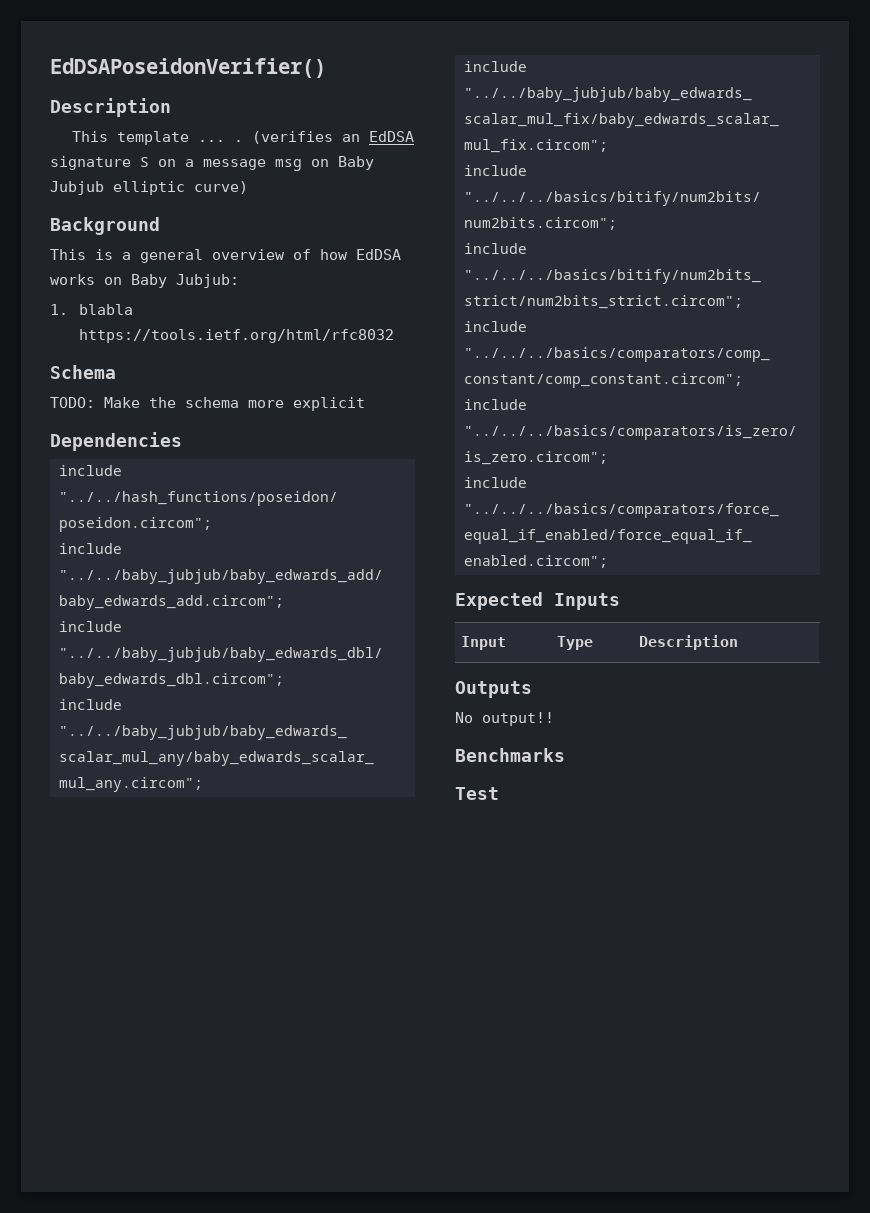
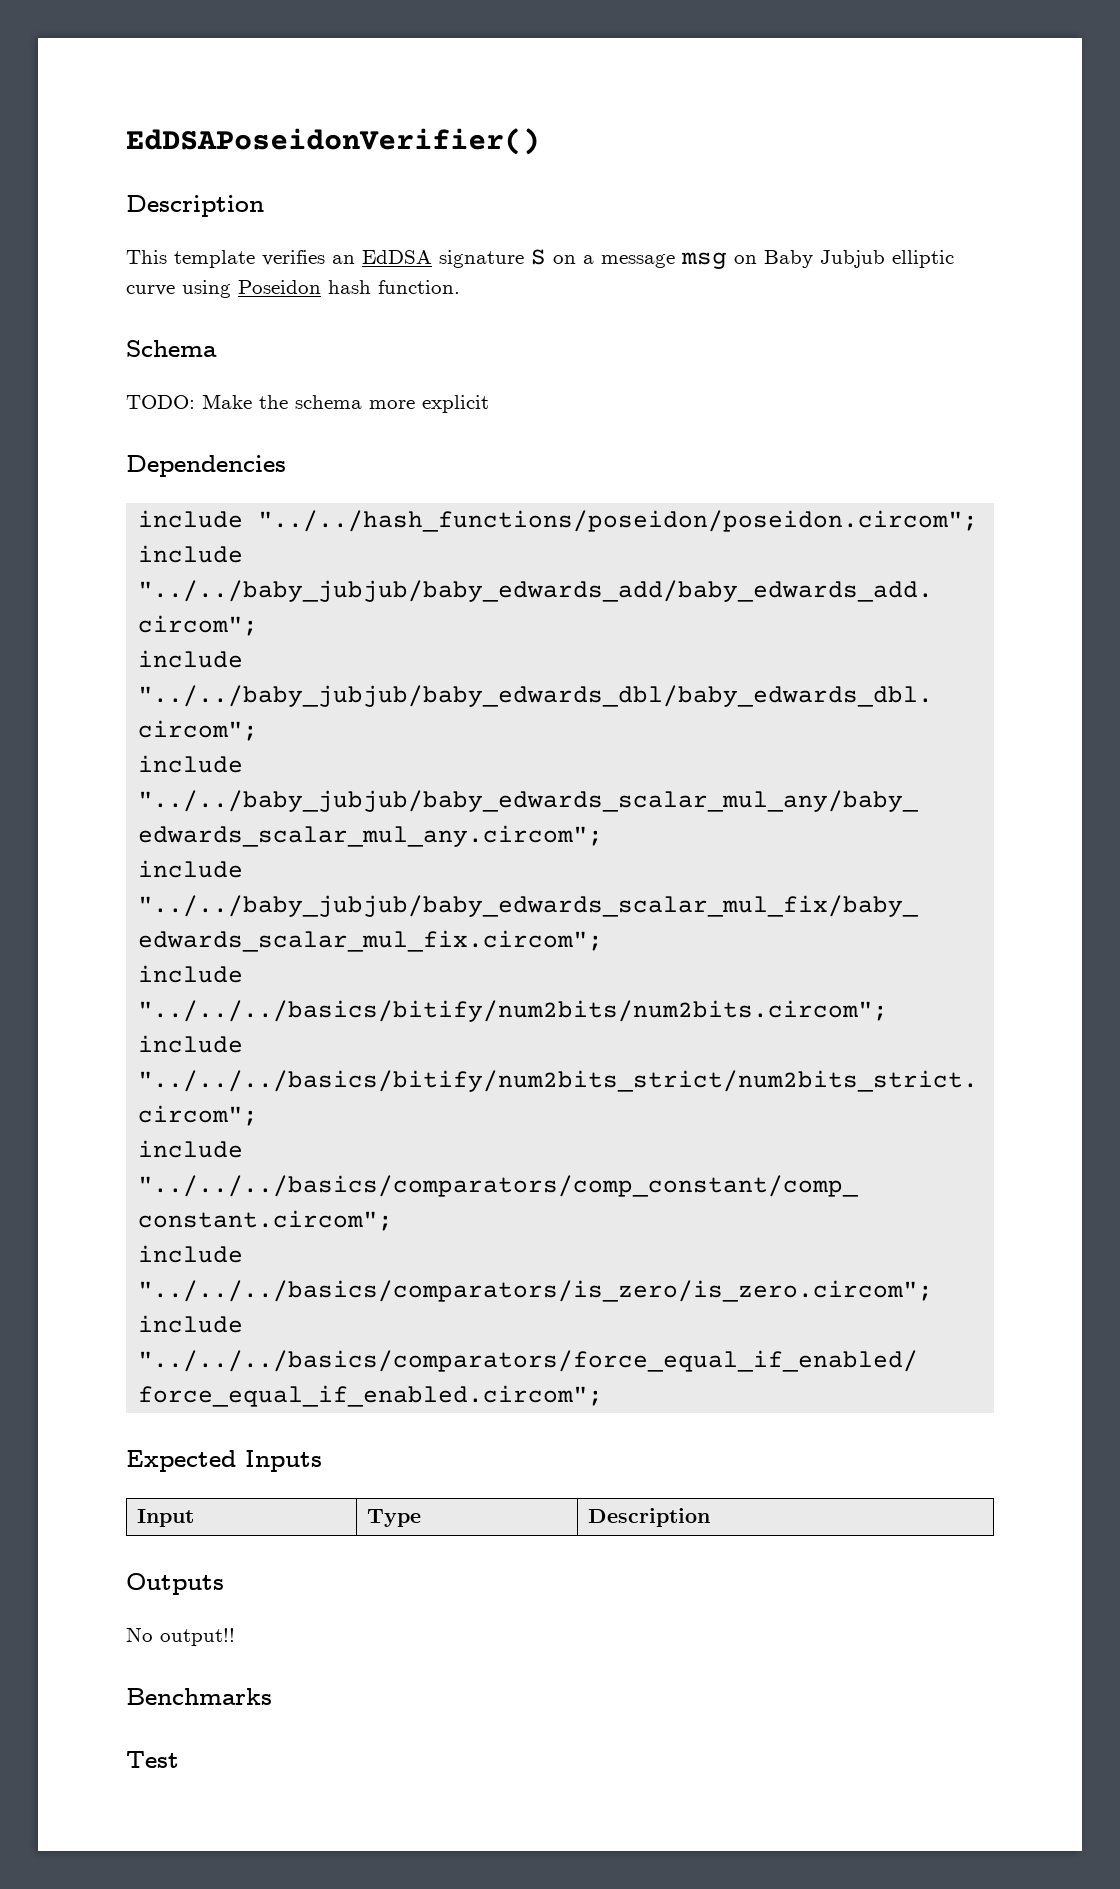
[198,131,334,144] ... . (verifies -> [262,250,325,266] verifies
[194,181,248,194] [50,217,160,235] [50,249,401,263] [50,274,239,288] [50,304,133,315] [78,329,394,343] curve) // Background // This is a general overview of how EdDSA works on Baby Jubjub: // 1. blabla https://tools.ietf.org/html/rfc8032 -> [126,280,460,298] curve using Poseidon hash function.

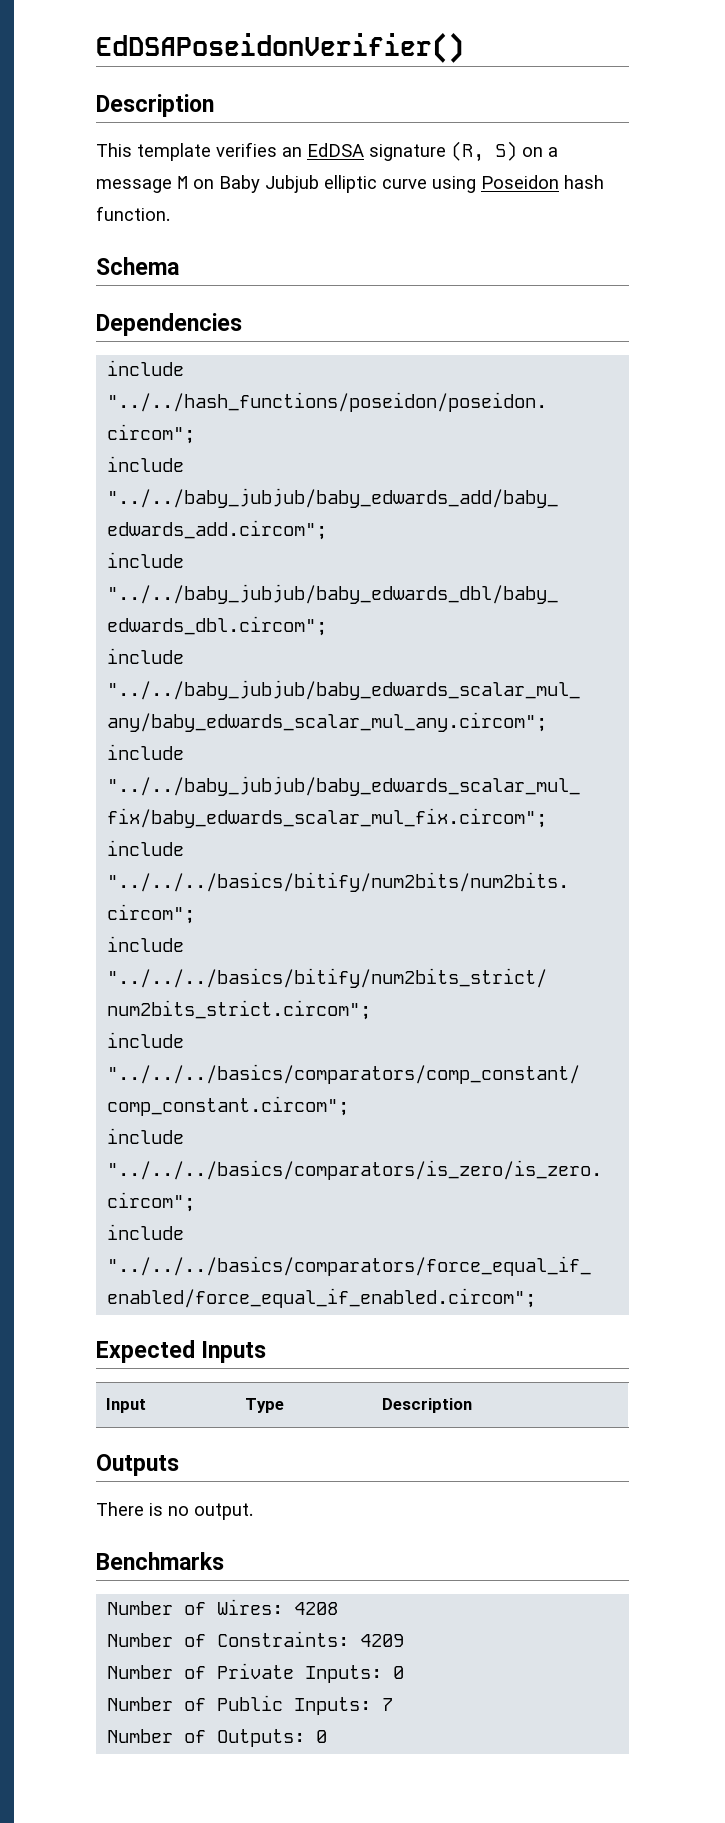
[531,249,546,265] S -> [451,141,517,162] (R, S)
[681,252,727,269] msg -> [177,176,188,189] M
[126,394,489,413] // TODO: Make the schema more explicit -> (179, 266) none
[126,1627,235,1646] [126,1688,272,1705] [126,1751,179,1768] No output!! // Benchmarks // Test -> [96,1502,253,1520] [96,1552,224,1570] [107,1599,339,1615] [107,1631,405,1647] [107,1663,405,1683] [107,1695,394,1715] [107,1729,328,1747] There is no output. // Benchmarks // Number of Wires: 4208 // Number of Constraints: 4209 // Number of Private Inputs: 0 // Number of Public Inputs: 7 // Number of Outputs: 0

